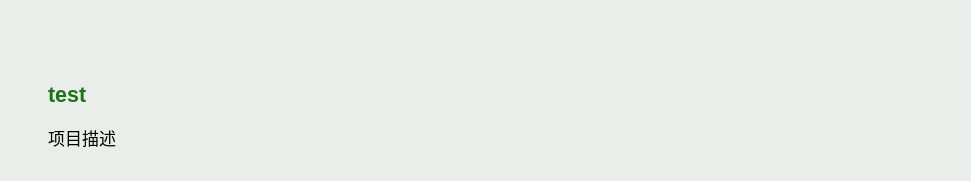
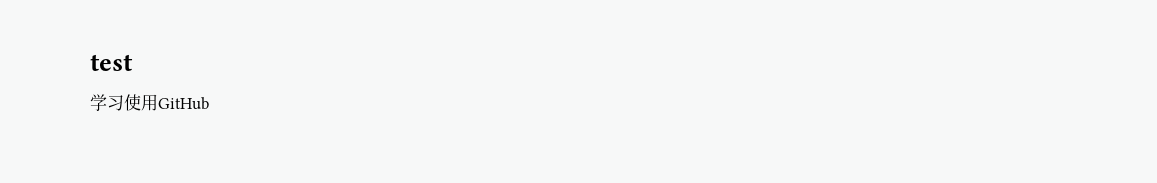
[48,130,116,148] 项目描述 -> [90,94,209,111] 学习使用GitHub

